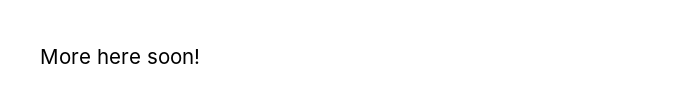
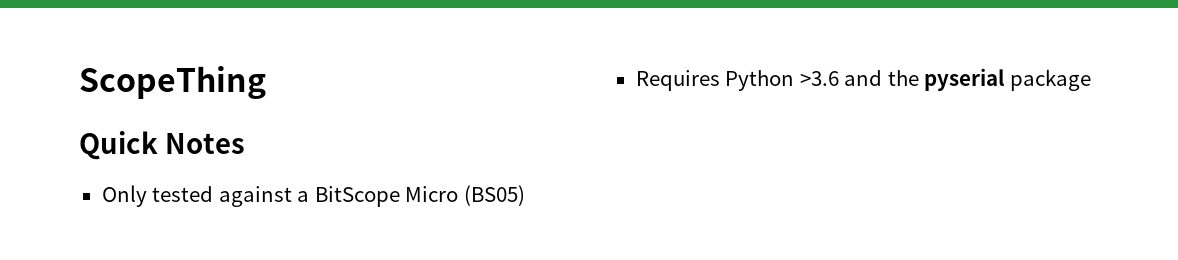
[40,49,200,64] More here soon! -> [79,66,266,100] [79,131,246,160] [101,185,525,207] [635,68,1091,91] ScopeThing // Quick Notes // Only tested against a BitScope Micro (BS05) // Requires Python >3.6 and the pyserial package

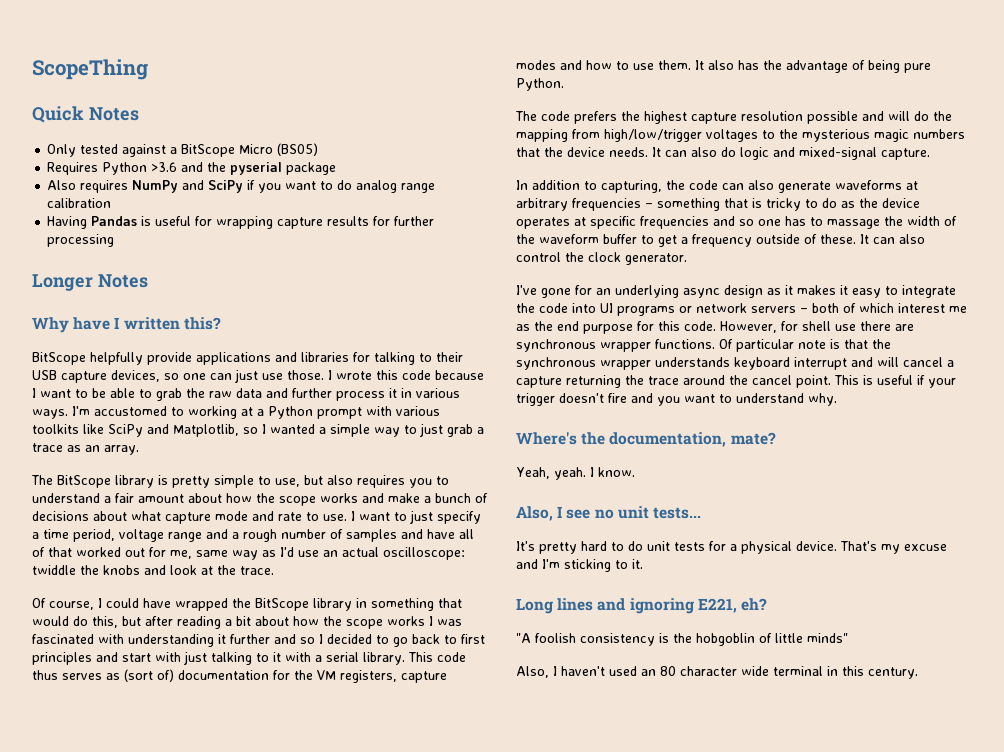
(1091, 80) none -> [47,180,436,193] [47,198,112,208] [47,216,435,229] [47,234,115,247] [32,274,148,291] [32,317,221,333] [32,352,463,365] [32,369,484,383] [32,388,460,401] [32,406,440,419] [32,423,484,437] [32,443,139,455] [31,475,449,488] [32,493,488,506] [32,510,481,524] [32,529,474,542] [32,547,465,560] [32,565,274,575] [32,598,462,611] [32,616,462,629] [32,634,485,647] [32,651,466,665] [32,669,447,683] [516,60,931,73] [516,78,564,91] [515,111,952,124] [516,129,965,142] [516,147,930,160] [516,180,918,193] [516,198,920,211] [516,216,957,229] [516,234,925,247] [516,252,687,265] [516,285,956,298] [516,303,967,316] [516,321,914,334] [516,339,891,352] [516,357,954,370] [516,375,956,388] [516,393,837,406] [516,432,776,447] [516,467,635,480] [516,506,701,521] [516,541,947,554] [516,559,643,572] [516,598,767,614] [516,633,848,646] [516,666,918,679] // Also requires NumPy and SciPy if you want to do analog range calibration // Having Pandas is useful for wrapping capture results for further processing // Longer Notes // Why have I written this? // BitScope helpfully provide applications and libraries for talking to their USB capture devices, so one can just use those. I wrote this code because I want to be able to grab the raw data and further process it in various ways. I'm accustomed to working at a Python prompt with various toolkits like SciPy and Matplotlib, so I wanted a simple way to just grab a trace as an array. // The BitScope library is pretty simple to use, but also requires you to understand a fair amount about how the scope works and make a bunch of decisions about what capture mode and rate to use. I want to just specify a time period, voltage range and a rough number of samples and have all of that worked out for me, same way as I'd use an actual oscilloscope: twiddle the knobs and look at the trace. // Of course, I could have wrapped the BitScope library in something that would do this, but after reading a bit about how the scope works I was fascinated with understanding it further and so I decided to go back to first principles and start with just talking to it with a serial library. This code thus serves as (sort of) documentation for the VM registers, capture modes and how to use them. It also has the advantage of being pure Python. // The code prefers the highest capture resolution possible and will do the mapping from high/low/trigger voltages to the mysterious magic numbers that the device needs. It can also do logic and mixed-signal capture. // In addition to capturing, the code can also generate waveforms at arbitrary frequencies – something that is tricky to do as the device operates at specific frequencies and so one has to massage the width of the waveform buffer to get a frequency outside of these. It can also control the clock generator. // I've gone for an underlying async design as it makes it easy to integrate the code into UI programs or network servers – both of which interest me as the end purpose for this code. However, for shell use there are synchronous wrapper functions. Of particular note is that the synchronous wrapper understands keyboard interrupt and will cancel a capture returning the trace around the cancel point. This is useful if your trigger doesn't fire and you want to understand why. // Where's the documentation, mate? // Yeah, yeah. I know. // Also, I see no unit tests... // It's pretty hard to do unit tests for a physical device. That's my excuse and I'm sticking to it. // Long lines and ignoring E221, eh? // "A foolish consistency is the hobgoblin of little minds" // Also, I haven't used an 80 character wide terminal in this century.

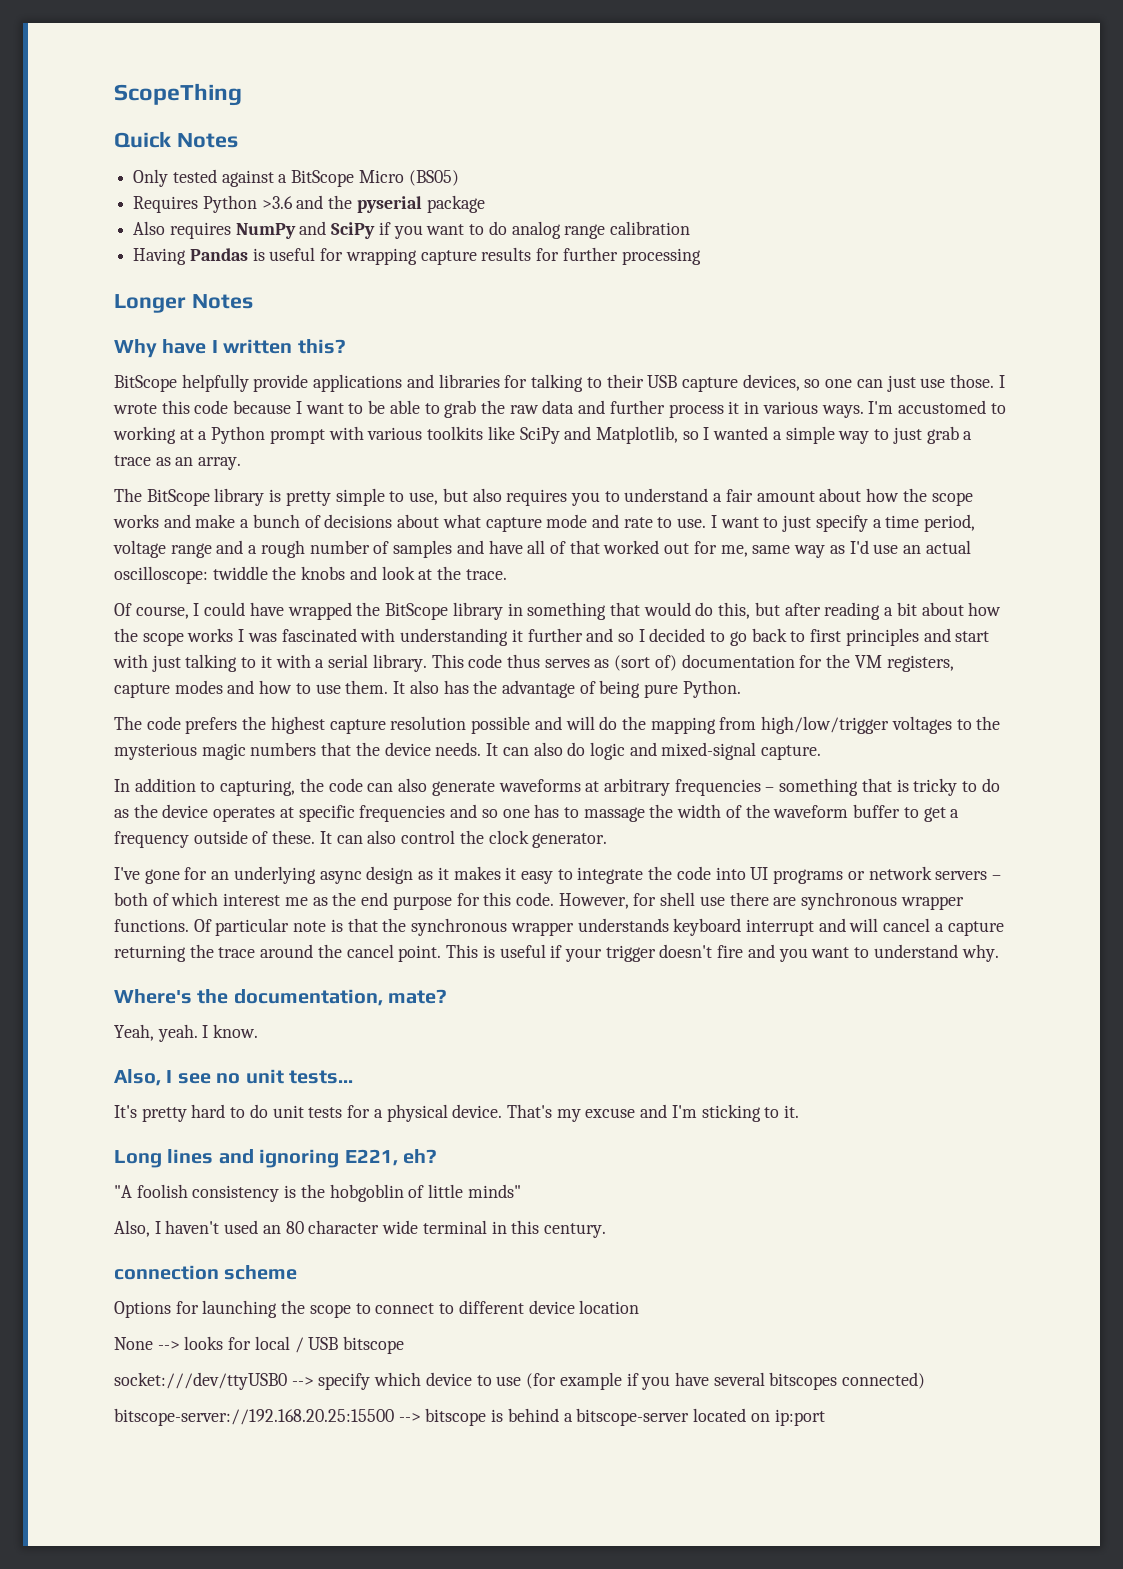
(918, 673) none -> [114,1265,298,1280] [114,1300,640,1318] [114,1336,405,1354] [114,1372,926,1390] [114,1408,825,1426] // connection scheme // Options for launching the scope to connect to different device location // None --> looks for local / USB bitscope // socket:///dev/ttyUSB0 --> specify which device to use (for example if you have several bitscopes connected) // bitscope-server://192.168.20.25:15500 --> bitscope is behind a bitscope-server located on ip:port

